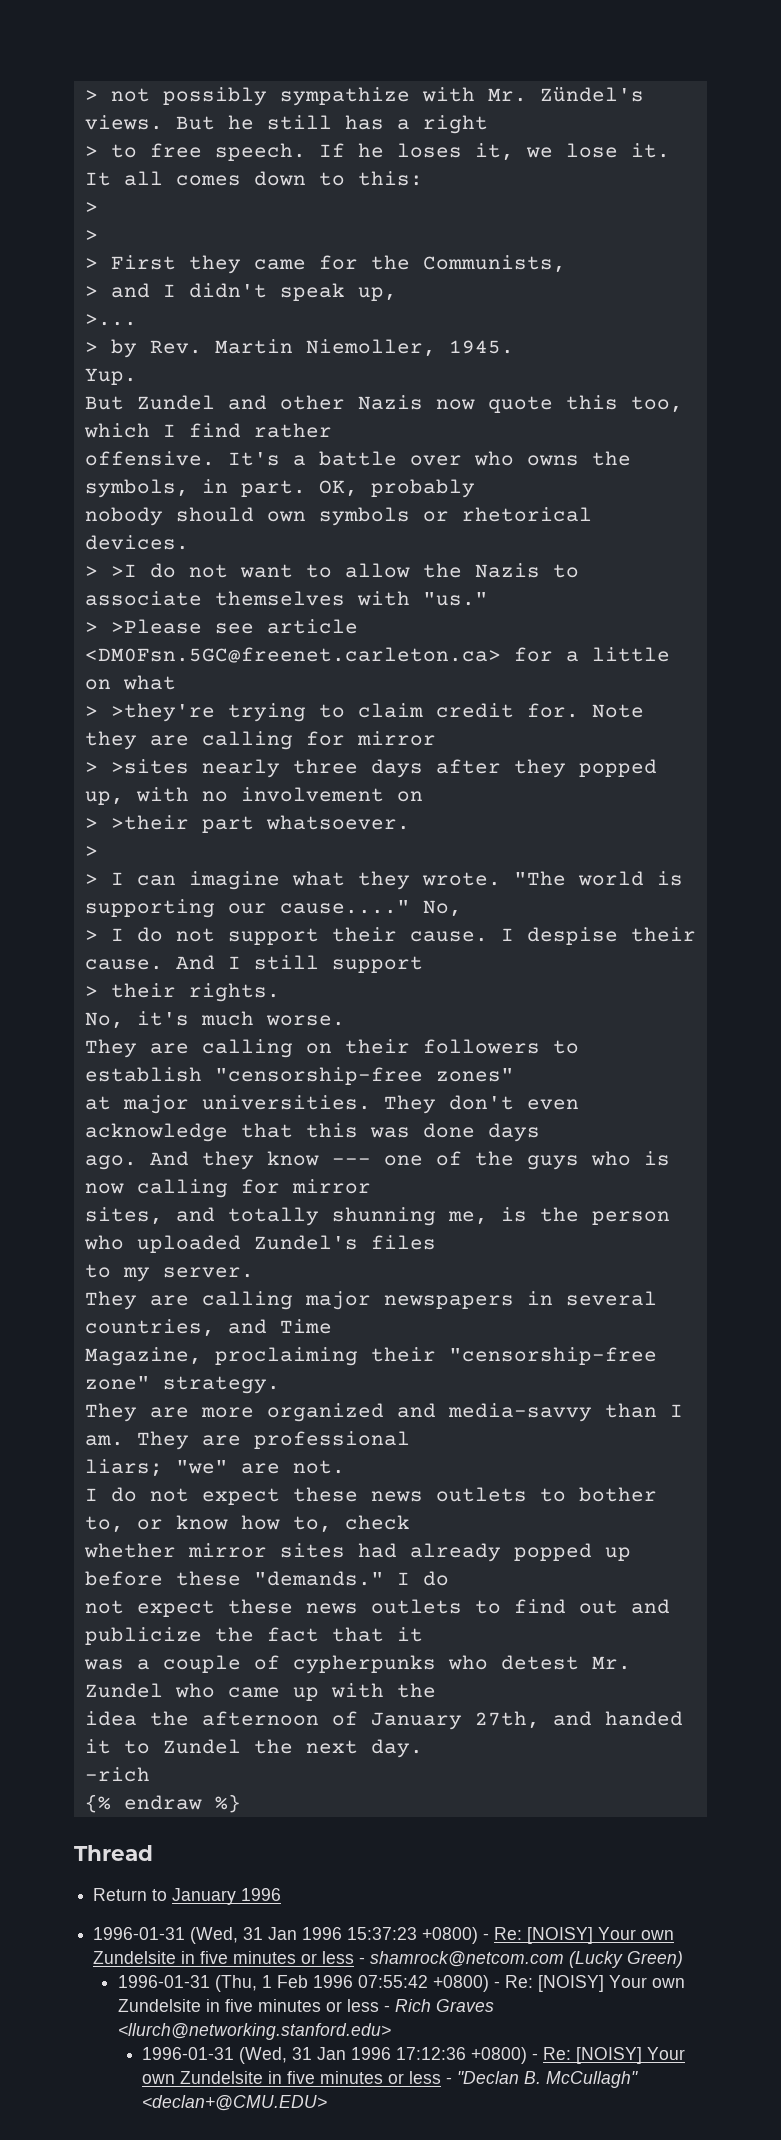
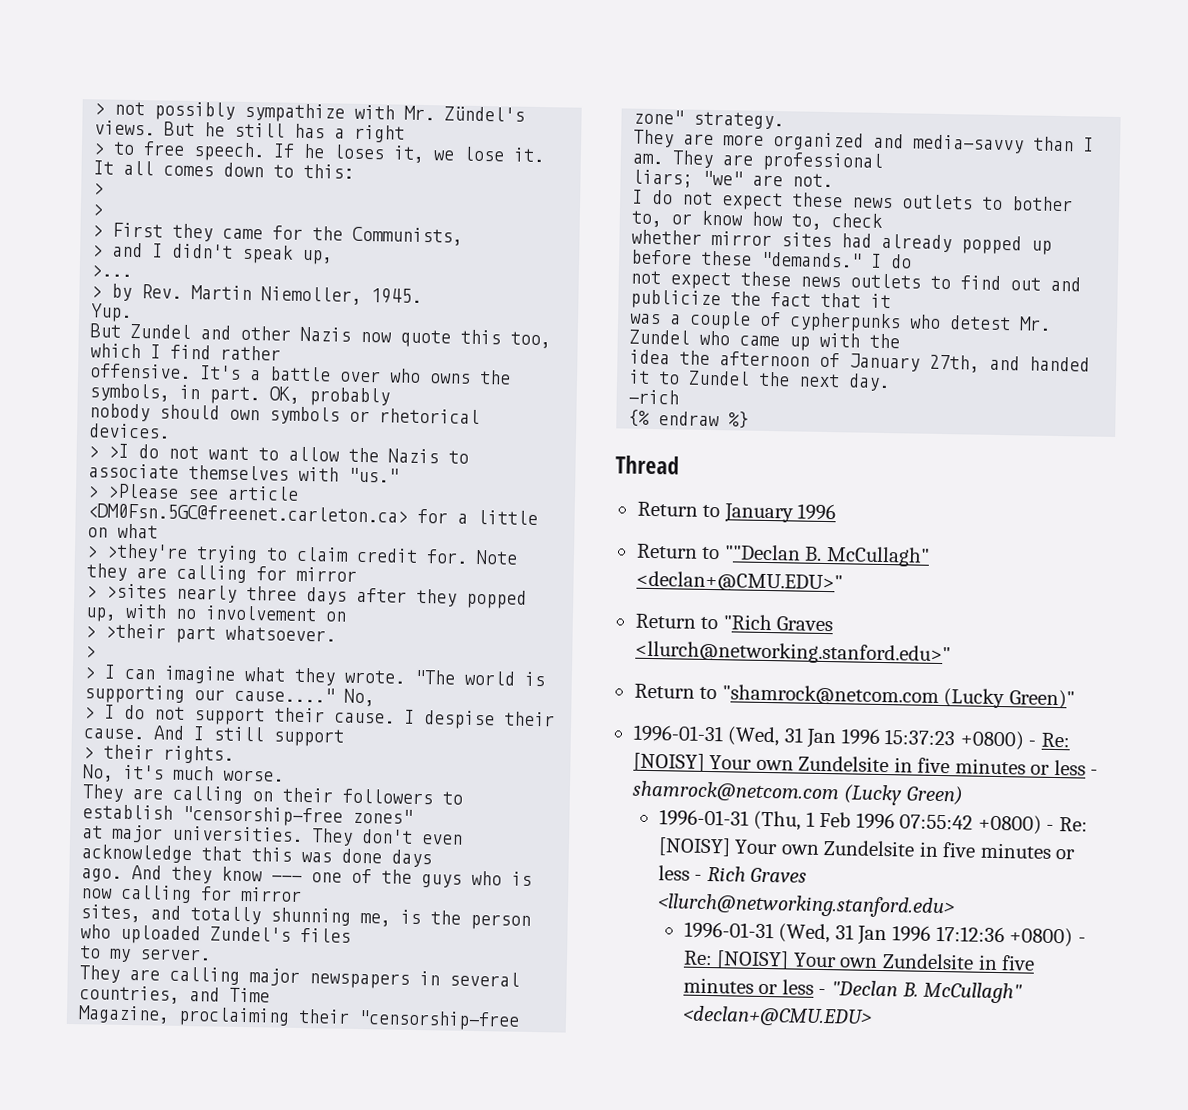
(282, 1894) none -> [635,543,930,567] [635,570,843,593] [634,613,834,632] [634,640,951,666] [633,683,1075,710] // Return to ""Declan B. McCullagh" <declan+@CMU.EDU>" // Return to "Rich Graves <llurch@networking.stanford.edu>" // Return to "shamrock@netcom.com (Lucky Green)"

